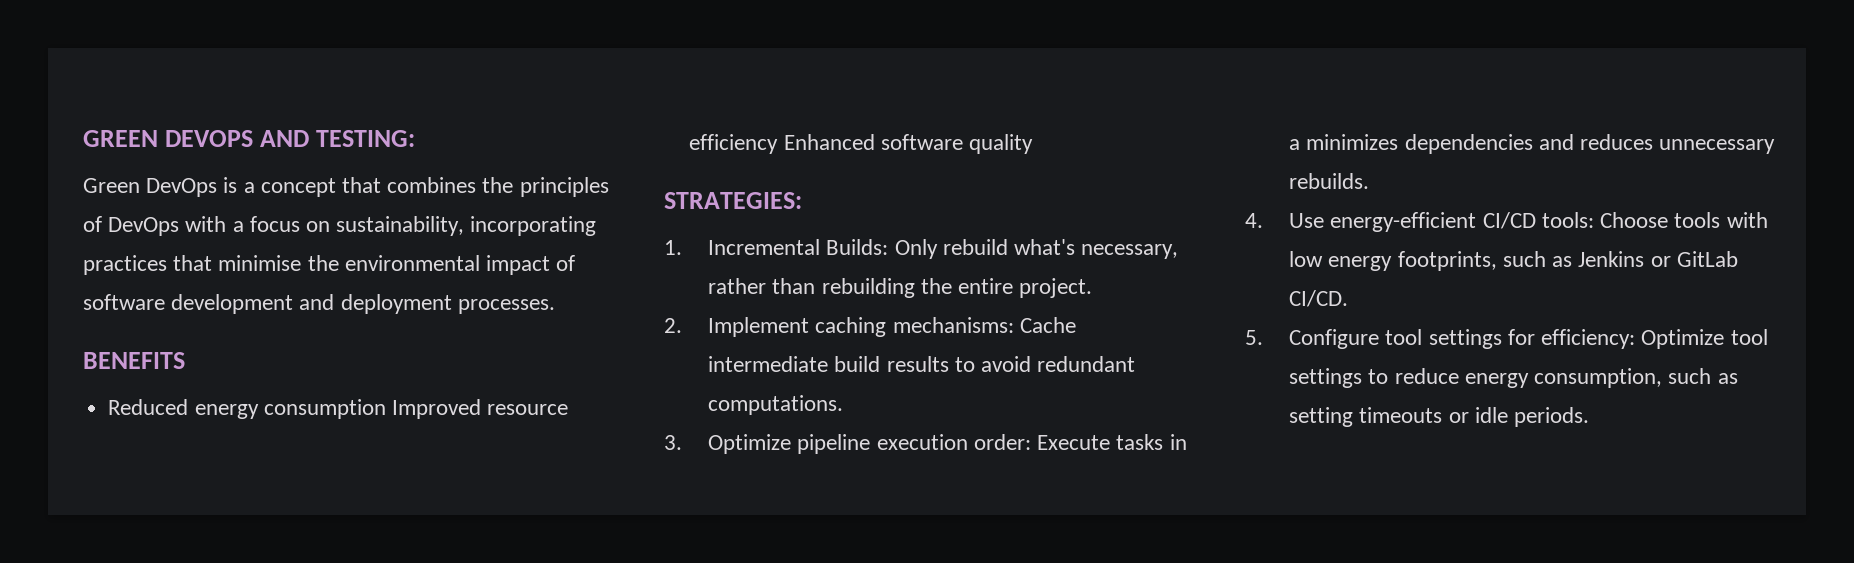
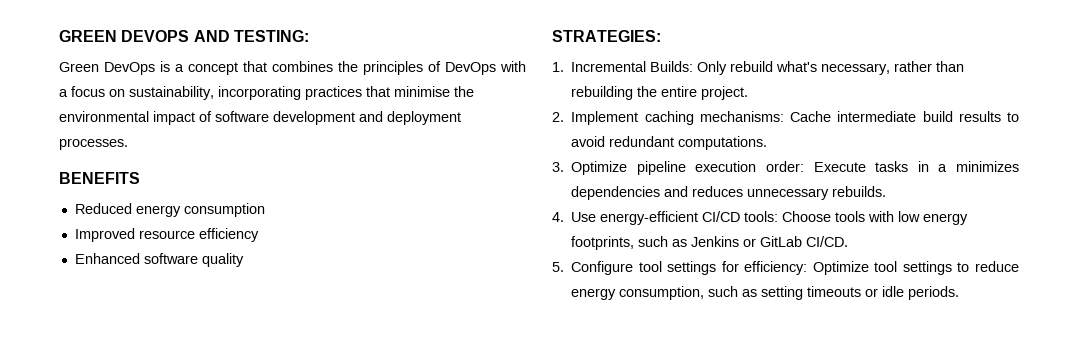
(386, 409) none -> (265, 210) //
(779, 144) none -> (259, 235) //

